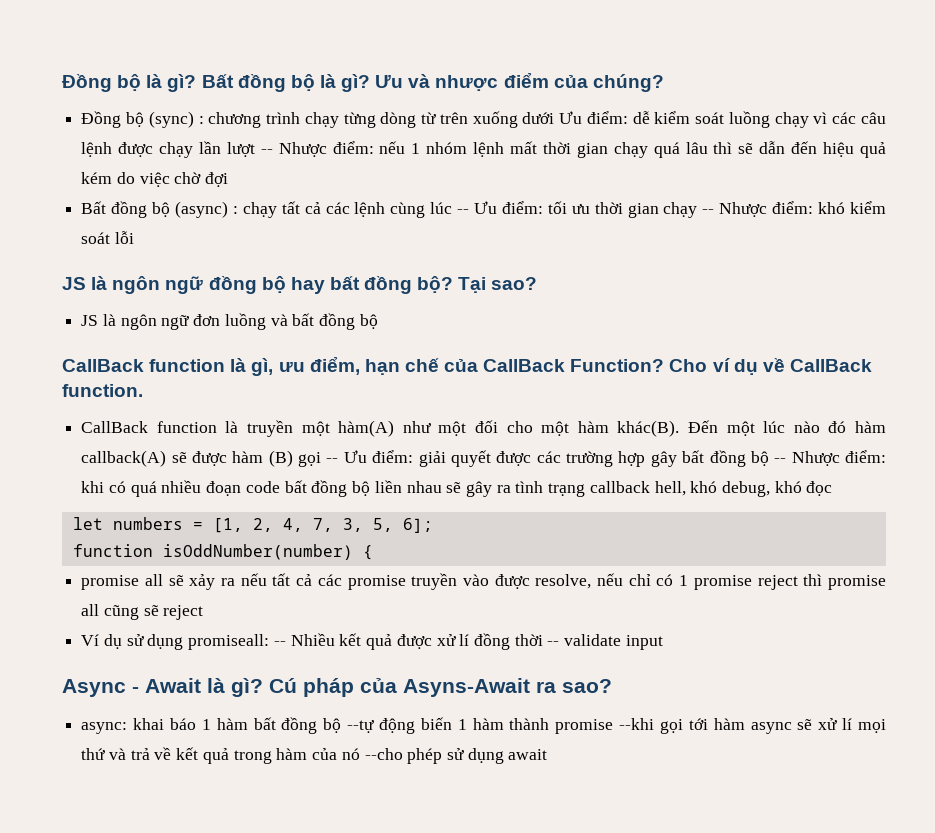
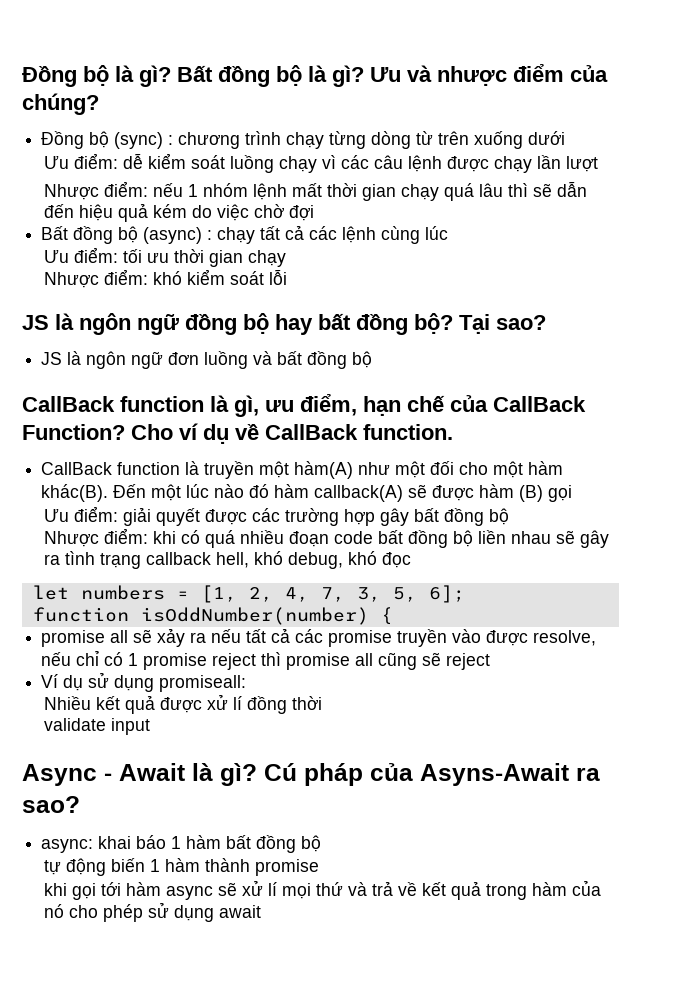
(555, 118) none -> (566, 138) //
[260,149,273,154] -- -> (599, 164) //
[457,209,470,214] -- -> (449, 233) //
[702,209,715,214] -- -> (287, 258) //
[326,458,339,463] -- -> (573, 493) //
[774,458,787,463] -- -> (510, 516) //
[273,641,286,646] -- -> (247, 683) //
[547,641,560,646] -- -> (323, 703) //
[347,720,375,733] --tự -> [44,860,62,875] // tự
[619,718,655,730] --khi -> [44,883,68,896] // khi
[364,748,403,760] --cho -> [69,905,99,918] cho

